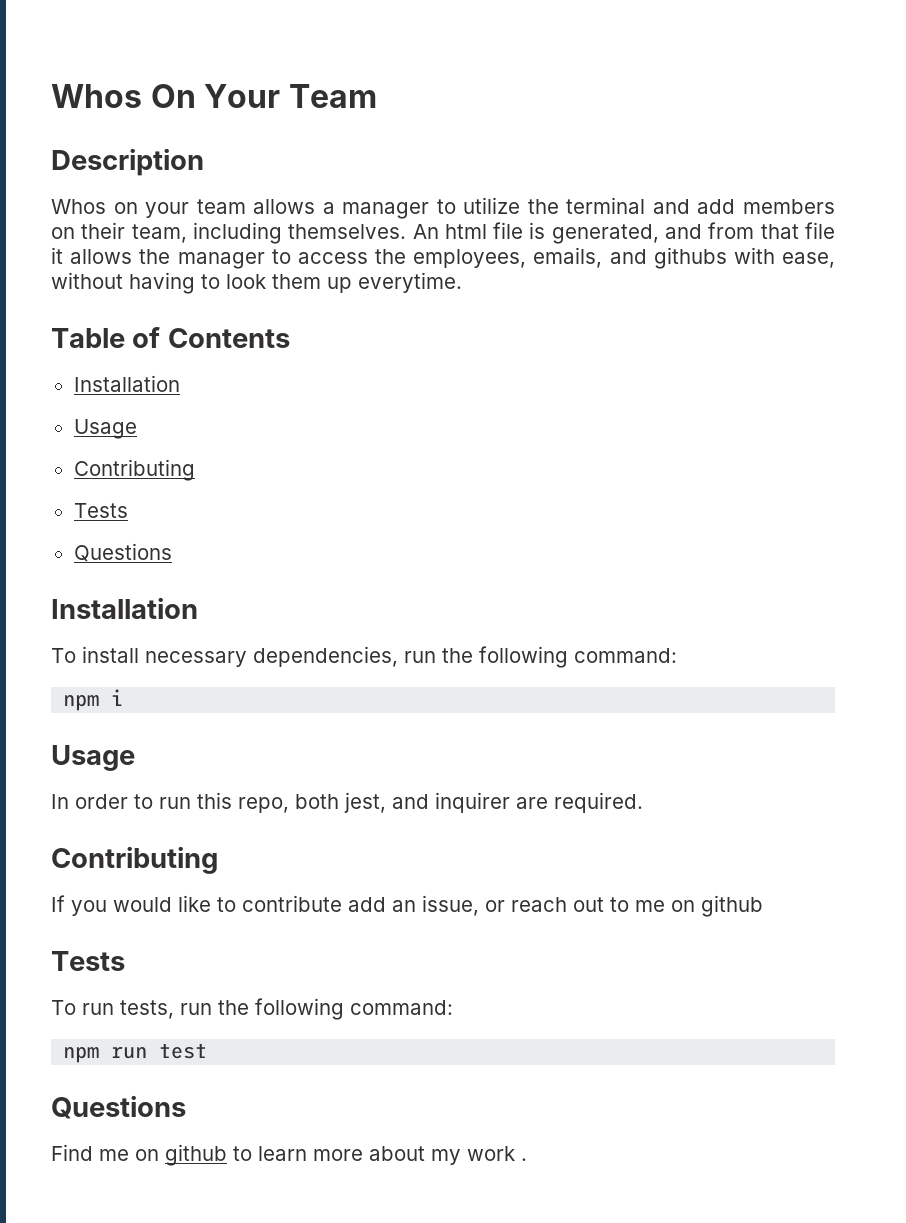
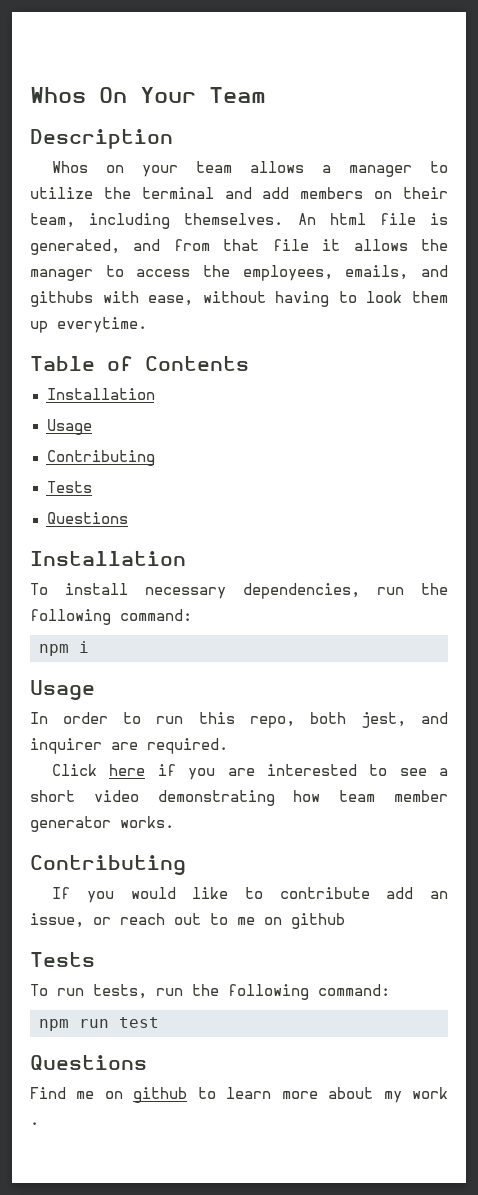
(643, 802) none -> [52,764,449,780] [30,790,448,806] [30,816,174,832] // Click here if you are interested to see a short video demonstrating how team member generator works.

